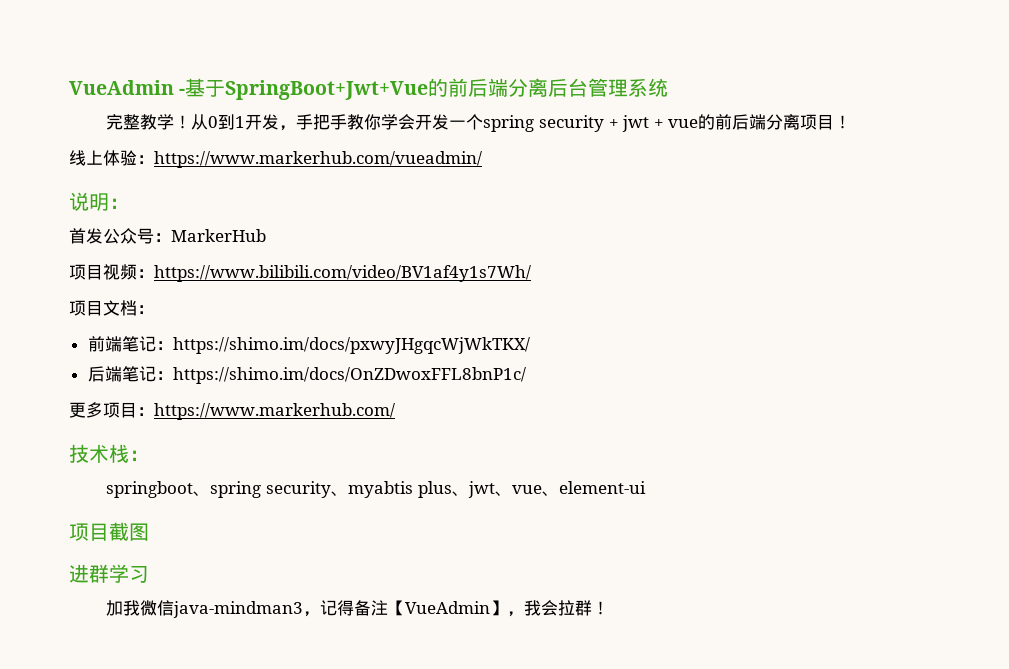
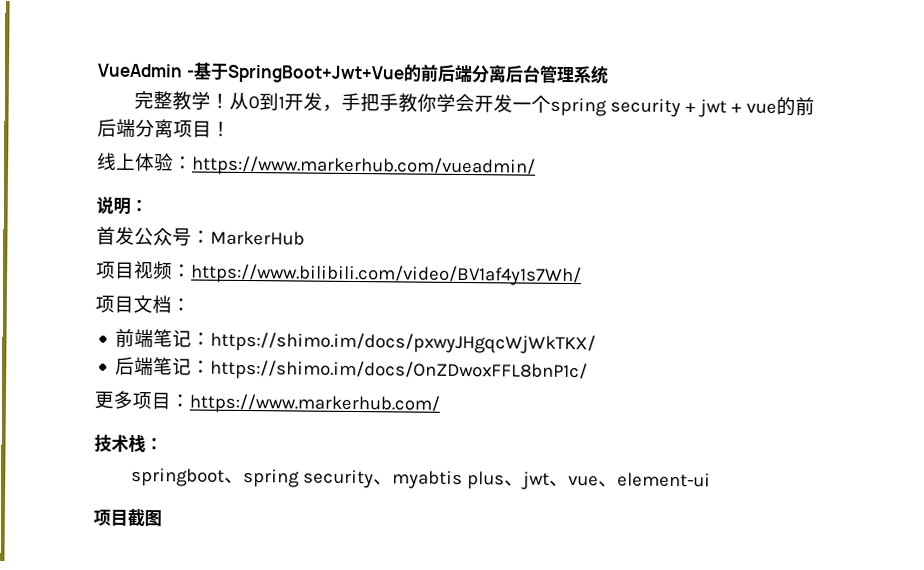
[69,564,149,583] [106,600,610,618] // 进群学习 // 加我微信java-mindman3，记得备注【VueAdmin】，我会拉群！ -> (162, 518) none

